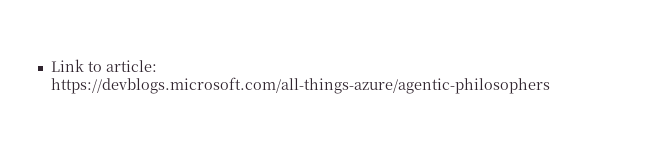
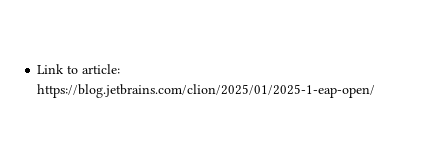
[50,77,550,94] https://devblogs.microsoft.com/all-things-azure/agentic-philosophers -> [37,84,376,98] https://blog.jetbrains.com/clion/2025/01/2025-1-eap-open/

